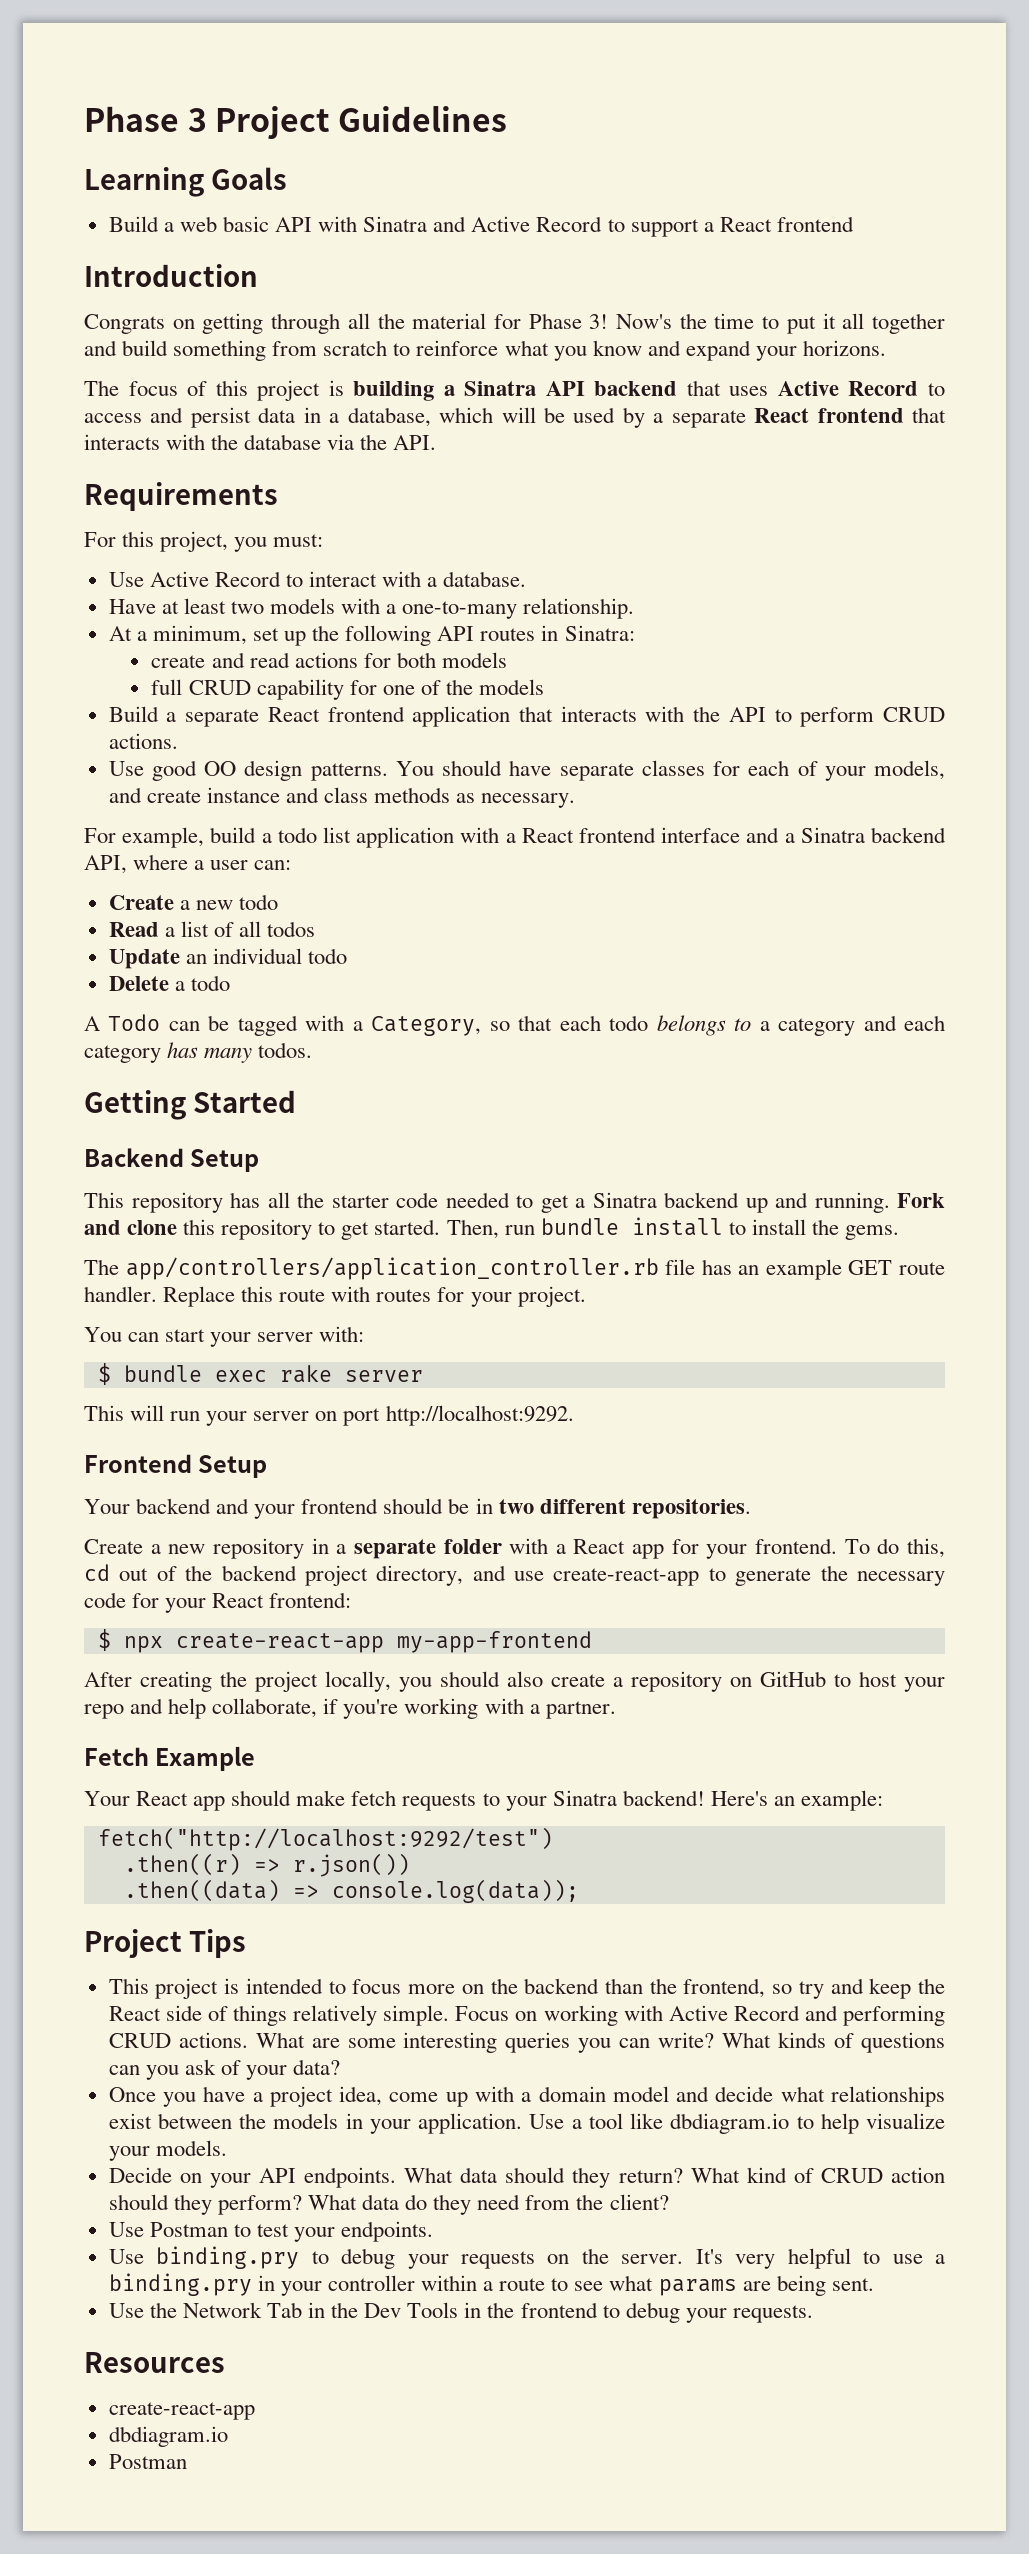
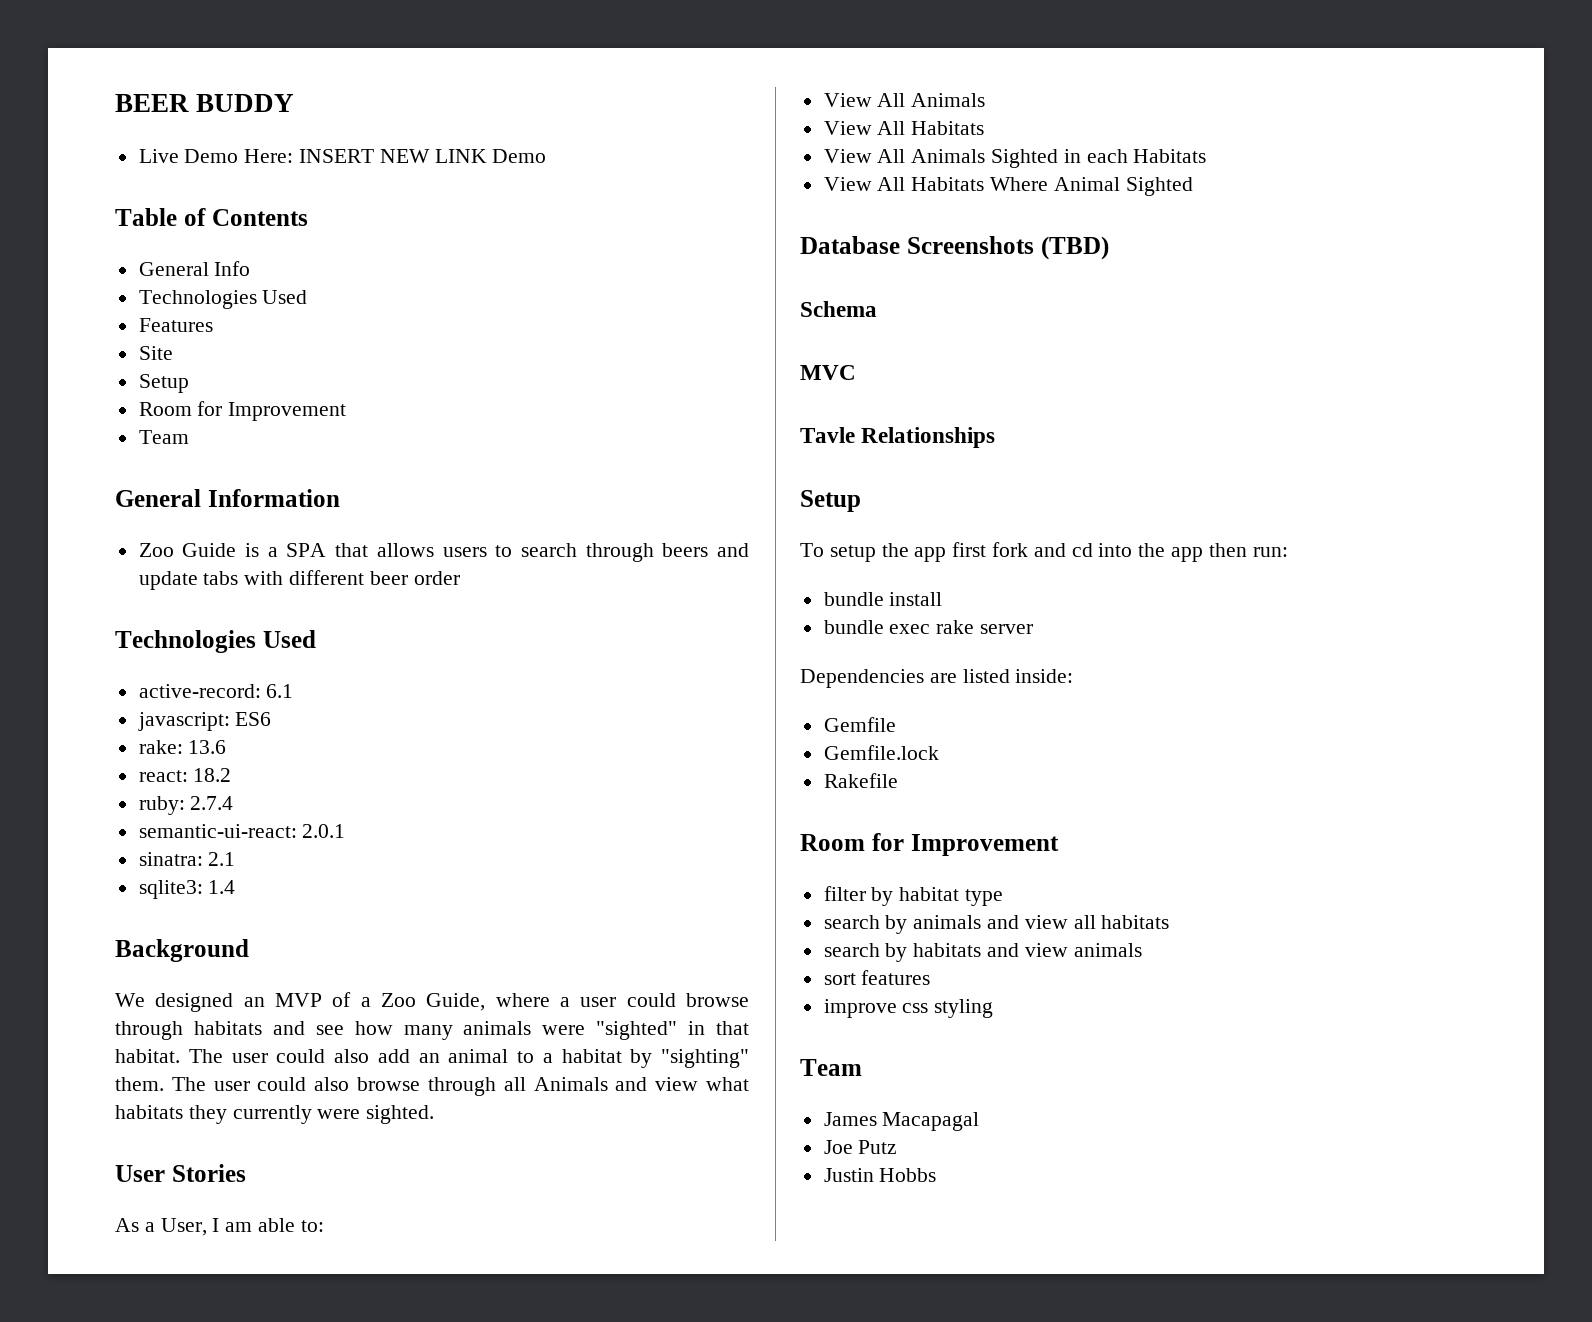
[84,106,507,139] [84,167,288,197] [108,216,854,237] [84,264,258,287] [84,313,946,334] [84,340,886,361] [84,380,945,401] [84,407,946,428] [84,434,437,450] [84,482,278,511] [84,531,324,552] [108,571,527,587] [108,598,635,619] [108,625,635,646] [151,652,507,668] [151,679,544,700] [108,706,945,727] [108,733,178,749] [108,760,946,781] [108,787,576,808] [84,827,947,848] [84,854,292,874] [108,894,278,910] [108,921,316,937] [108,948,347,969] [108,975,230,991] [84,1014,946,1036] [84,1042,313,1063] [84,1090,297,1120] [84,1148,260,1172] [84,1192,945,1213] [84,1217,899,1240] [84,1257,945,1280] [84,1286,586,1307] [84,1326,365,1347] [97,1363,423,1385] [84,1405,574,1426] [84,1454,268,1478] [84,1498,751,1519] [84,1538,945,1559] [84,1564,945,1586] [84,1592,352,1613] [97,1629,592,1653] [84,1671,945,1692] [84,1698,616,1719] [84,1746,256,1771] [84,1790,883,1811] [97,1827,553,1851] [123,1853,410,1877] [123,1879,579,1903] [84,1929,247,1958] [108,1978,946,1999] [108,2005,945,2026] [108,2032,946,2053] [108,2059,341,2080] [108,2086,945,2107] [108,2113,945,2134] [108,2140,227,2161] [108,2167,945,2188] [108,2194,669,2215] [108,2221,434,2242] [108,2246,945,2269] [108,2273,874,2296] [108,2302,813,2323] [84,2352,225,2373] [108,2402,255,2420] [108,2426,228,2447] [108,2454,187,2469] Phase 3 Project Guidelines // Learning Goals // Build a web basic API with Sinatra and Active Record to support a React frontend // Introduction // Congrats on getting through all the material for Phase 3! Now's the time to put it all together and build something from scratch to reinforce what you know and expand your horizons. // The focus of this project is building a Sinatra API backend that uses Active Record to access and persist data in a database, which will be used by a separate React frontend that interacts with the database via the API. // Requirements // For this project, you must: // Use Active Record to interact with a database. // Have at least two models with a one-to-many relationship. // At a minimum, set up the following API routes in Sinatra: // create and read actions for both models // full CRUD capability for one of the models // Build a separate React frontend application that interacts with the API to perform CRUD actions. // Use good OO design patterns. You should have separate classes for each of your models, and create instance and class methods as necessary. // For example, build a todo list application with a React frontend interface and a Sinatra backend API, where a user can: // Create a new todo // Read a list of all todos // Update an individual todo // Delete a todo // A Todo can be tagged with a Category, so that each todo belongs to a category and each category has many todos. // Getting Started // Backend Setup // This repository has all the starter code needed to get a Sinatra backend up and running. Fork and clone this repository to get started. Then, run bundle install to install the gems. // The app/controllers/application_controller.rb file has an example GET route handler. Replace this route with routes for your project. // You can start your server with: // $ bundle exec rake server // This will run your server on port http://localhost:9292. // Frontend Setup // Your backend and your frontend should be in two different repositories. // Create a new repository in a separate folder with a React app for your frontend. To do this, cd out of the backend project directory, and use create-react-app to generate the necessary code for your React frontend: // $ npx create-react-app my-app-frontend // After creating the project locally, you should also create a repository on GitHub to host your repo and help collaborate, if you're working with a partner. // Fetch Example // Your React app should make fetch requests to your Sinatra backend! Here's an example: // fetch("http://localhost:9292/test") // .then((r) => r.json()) // .then((data) => console.log(data)); // Project Tips // This project is intended to focus more on the backend than the frontend, so try and keep the React side of things relatively simple. Focus on working with Active Record and performing CRUD actions. What are some interesting queries you can write? What kinds of questions can you ask of your data? // Once you have a project idea, come up with a domain model and decide what relationships exist between the models in your application. Use a tool like dbdiagram.io to help visualize your models. // Decide on your API endpoints. What data should they return? What kind of CRUD action should they perform? What data do they need from the client? // Use Postman to test your endpoints. // Use binding.pry to debug your requests on the server. It's very helpful to use a binding.pry in your controller within a route to see what params are being sent. // Use the Network Tab in the Dev Tools in the frontend to debug your requests. // Resources // create-react-app // dbdiagram.io // Postman -> [115,94,295,112] [138,149,547,163] [115,208,308,226] [138,261,251,276] [138,290,308,309] [138,318,213,332] [138,346,173,360] [138,374,189,393] [138,401,347,421] [138,430,189,444] [115,489,340,507] [138,543,749,562] [138,570,460,590] [115,630,316,653] [138,684,294,698] [137,712,272,731] [138,740,227,754] [138,768,232,782] [138,796,234,815] [138,824,346,838] [138,852,236,866] [138,880,236,899] [115,939,249,962] [115,992,749,1012] [115,1021,749,1040] [115,1049,749,1068] [115,1077,749,1096] [115,1105,435,1124] [115,1164,246,1182] [115,1218,324,1236] [823,93,986,107] [823,121,985,135] [823,149,1207,168] [823,177,1193,196] [800,236,1109,260] [800,301,877,317] [800,365,856,380] [800,427,996,448] [800,490,861,512] [800,542,1288,562] [823,592,943,606] [823,620,1034,634] [800,669,1074,688] [823,717,896,732] [823,745,939,760] [823,773,898,788] [800,833,1059,856] [823,886,1004,906] [823,915,1170,934] [823,943,1142,962] [823,970,931,985] [823,999,994,1018] [800,1059,862,1076] [823,1112,980,1131] [823,1140,898,1154] [823,1168,937,1182] BEER BUDDY // Live Demo Here: INSERT NEW LINK Demo // Table of Contents // General Info // Technologies Used // Features // Site // Setup // Room for Improvement // Team // General Information // Zoo Guide is a SPA that allows users to search through beers and update tabs with different beer order // Technologies Used // active-record: 6.1 // javascript: ES6 // rake: 13.6 // react: 18.2 // ruby: 2.7.4 // semantic-ui-react: 2.0.1 // sinatra: 2.1 // sqlite3: 1.4 // Background // We designed an MVP of a Zoo Guide, where a user could browse through habitats and see how many animals were "sighted" in that habitat. The user could also add an animal to a habitat by "sighting" them. The user could also browse through all Animals and view what habitats they currently were sighted. // User Stories // As a User, I am able to: // View All Animals // View All Habitats // View All Animals Sighted in each Habitats // View All Habitats Where Animal Sighted // Database Screenshots (TBD) // Schema // MVC // Tavle Relationships // Setup // To setup the app first fork and cd into the app then run: // bundle install // bundle exec rake server // Dependencies are listed inside: // Gemfile // Gemfile.lock // Rakefile // Room for Improvement // filter by habitat type // search by animals and view all habitats // search by habitats and view animals // sort features // improve css styling // Team // James Macapagal // Joe Putz // Justin Hobbs

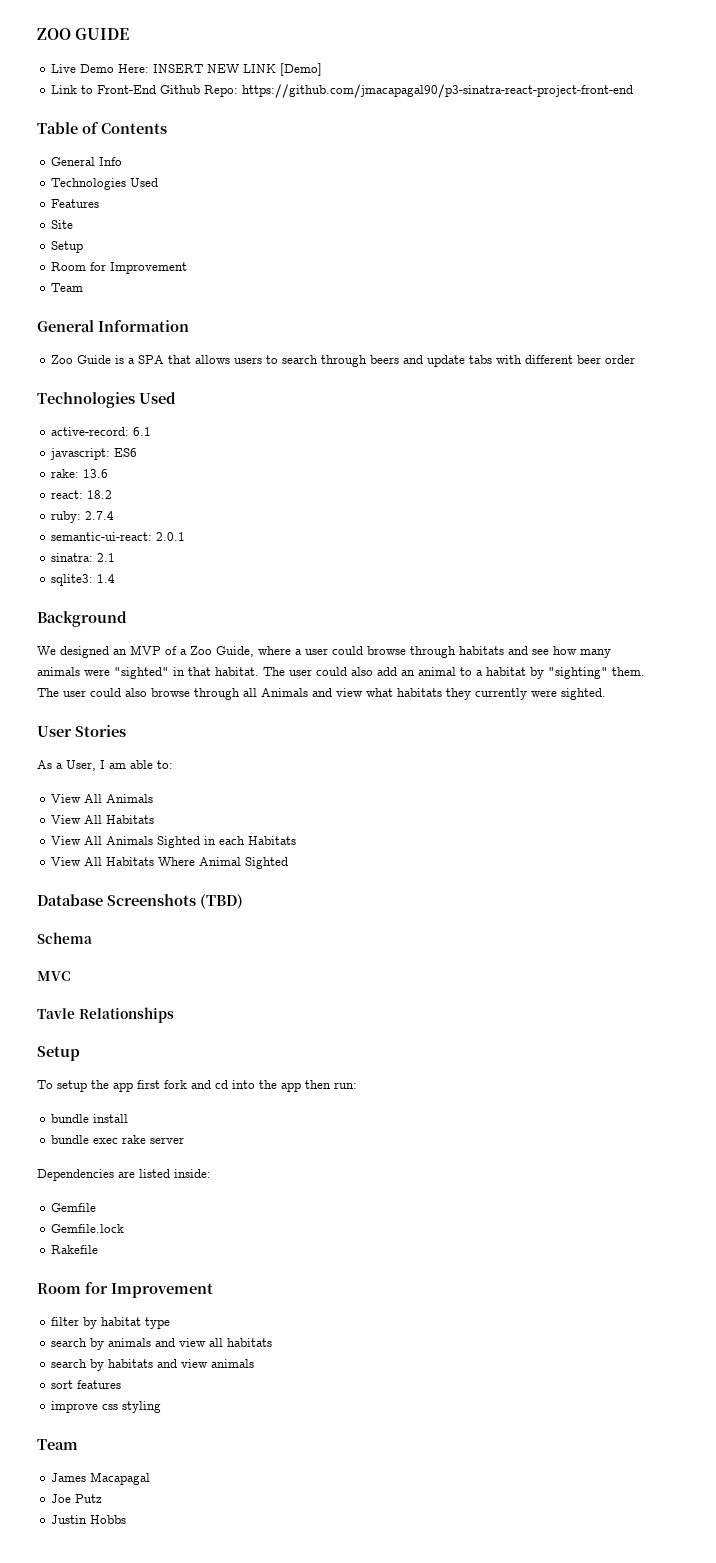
[115,94,295,112] BEER BUDDY -> [37,28,130,40] ZOO GUIDE
[492,149,547,163] Demo -> [280,63,323,76] [51,84,634,98] [Demo] // Link to Front-End Github Repo: https://github.com/jmacapagal90/p3-sinatra-react-project-front-end

